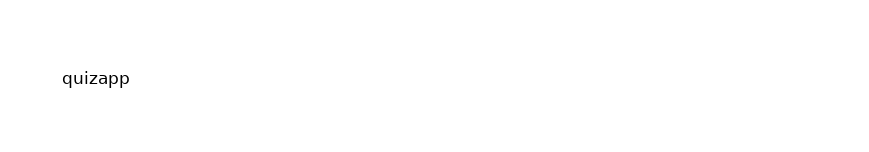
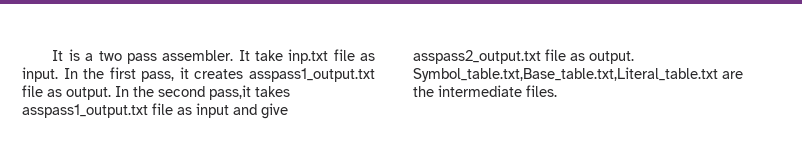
[62,71,130,88] quizapp -> [52,49,375,64] [22,67,375,82] [22,85,290,100] [22,103,288,119] [413,49,634,64] [413,67,743,82] [413,85,557,97] It is a two pass assembler. It take inp.txt file as input. In the first pass, it creates asspass1_output.txt file as output. In the second pass,it takes asspass1_output.txt file as input and give asspass2_output.txt file as output. Symbol_table.txt,Base_table.txt,Literal_table.txt are the intermediate files.

